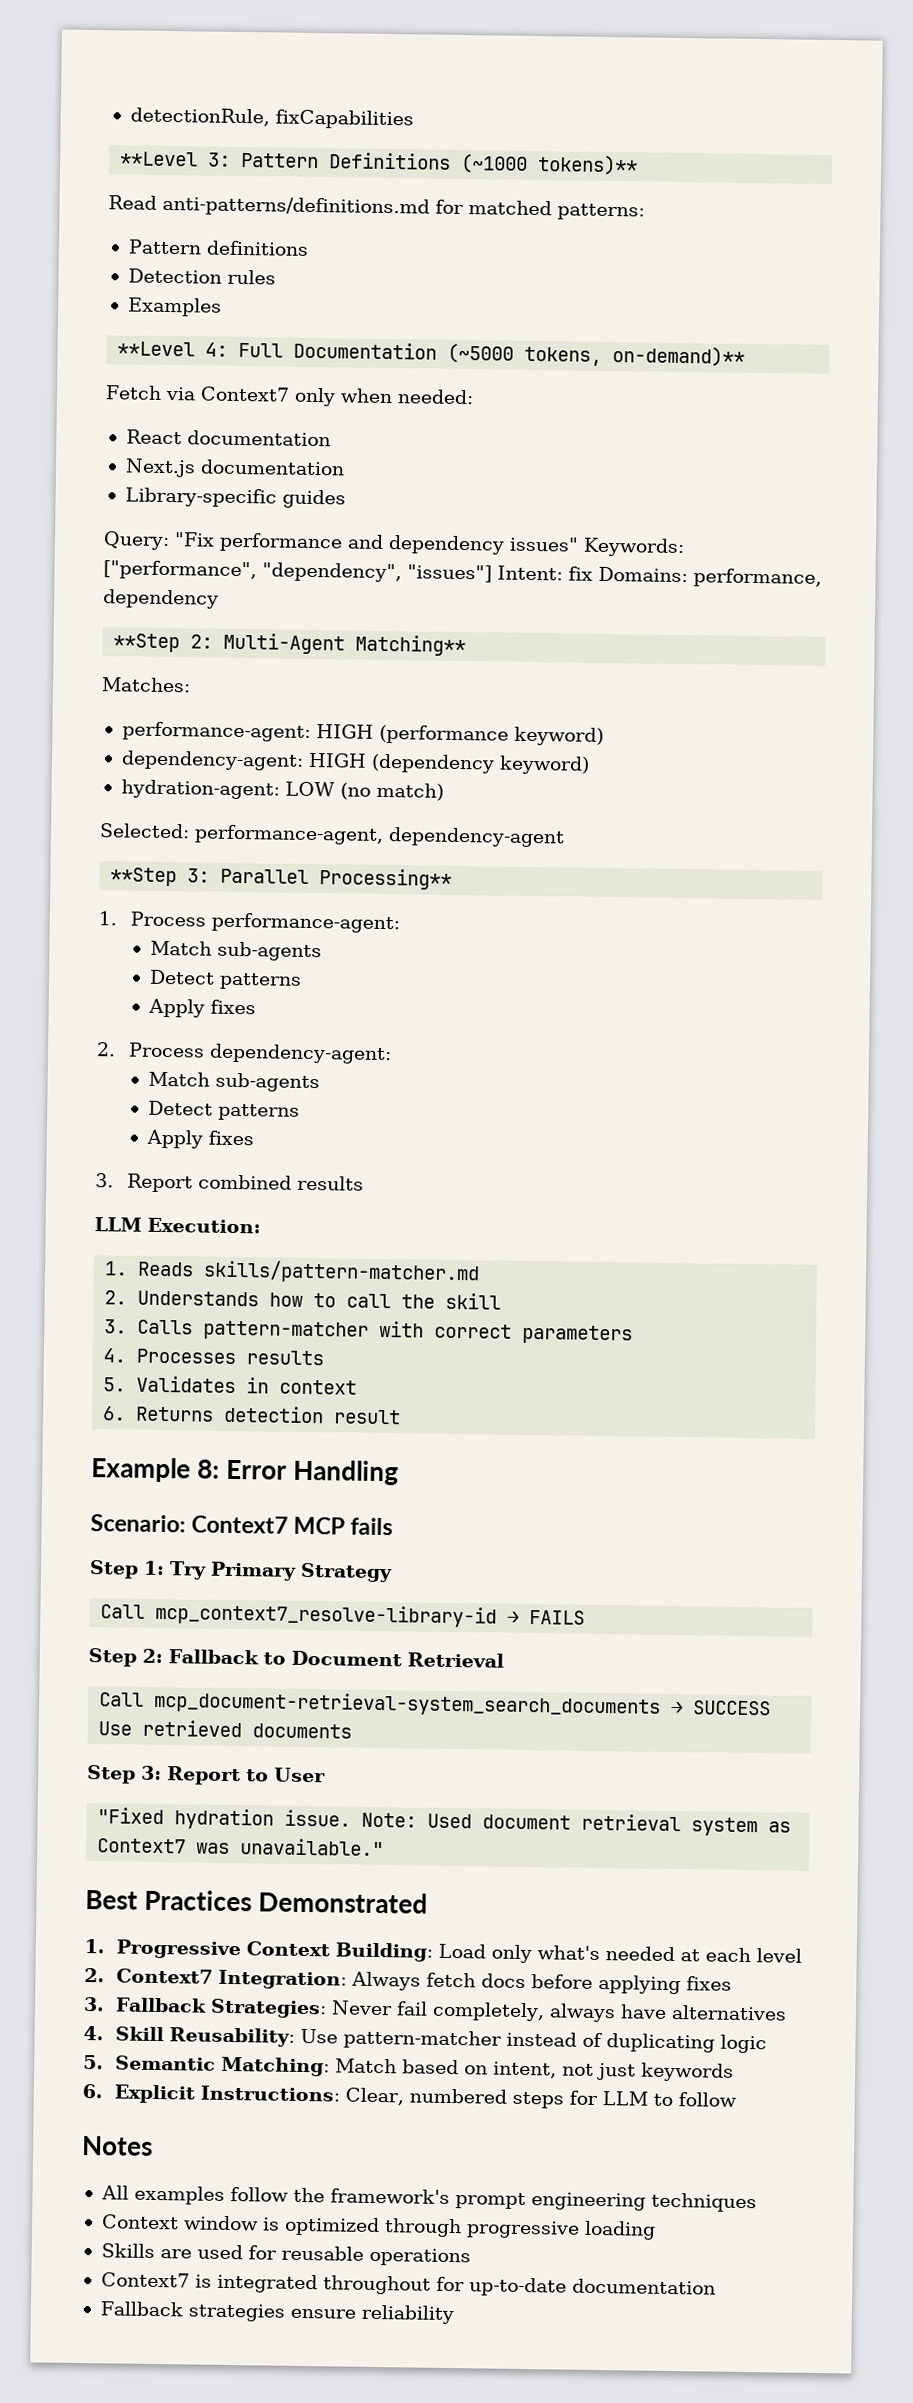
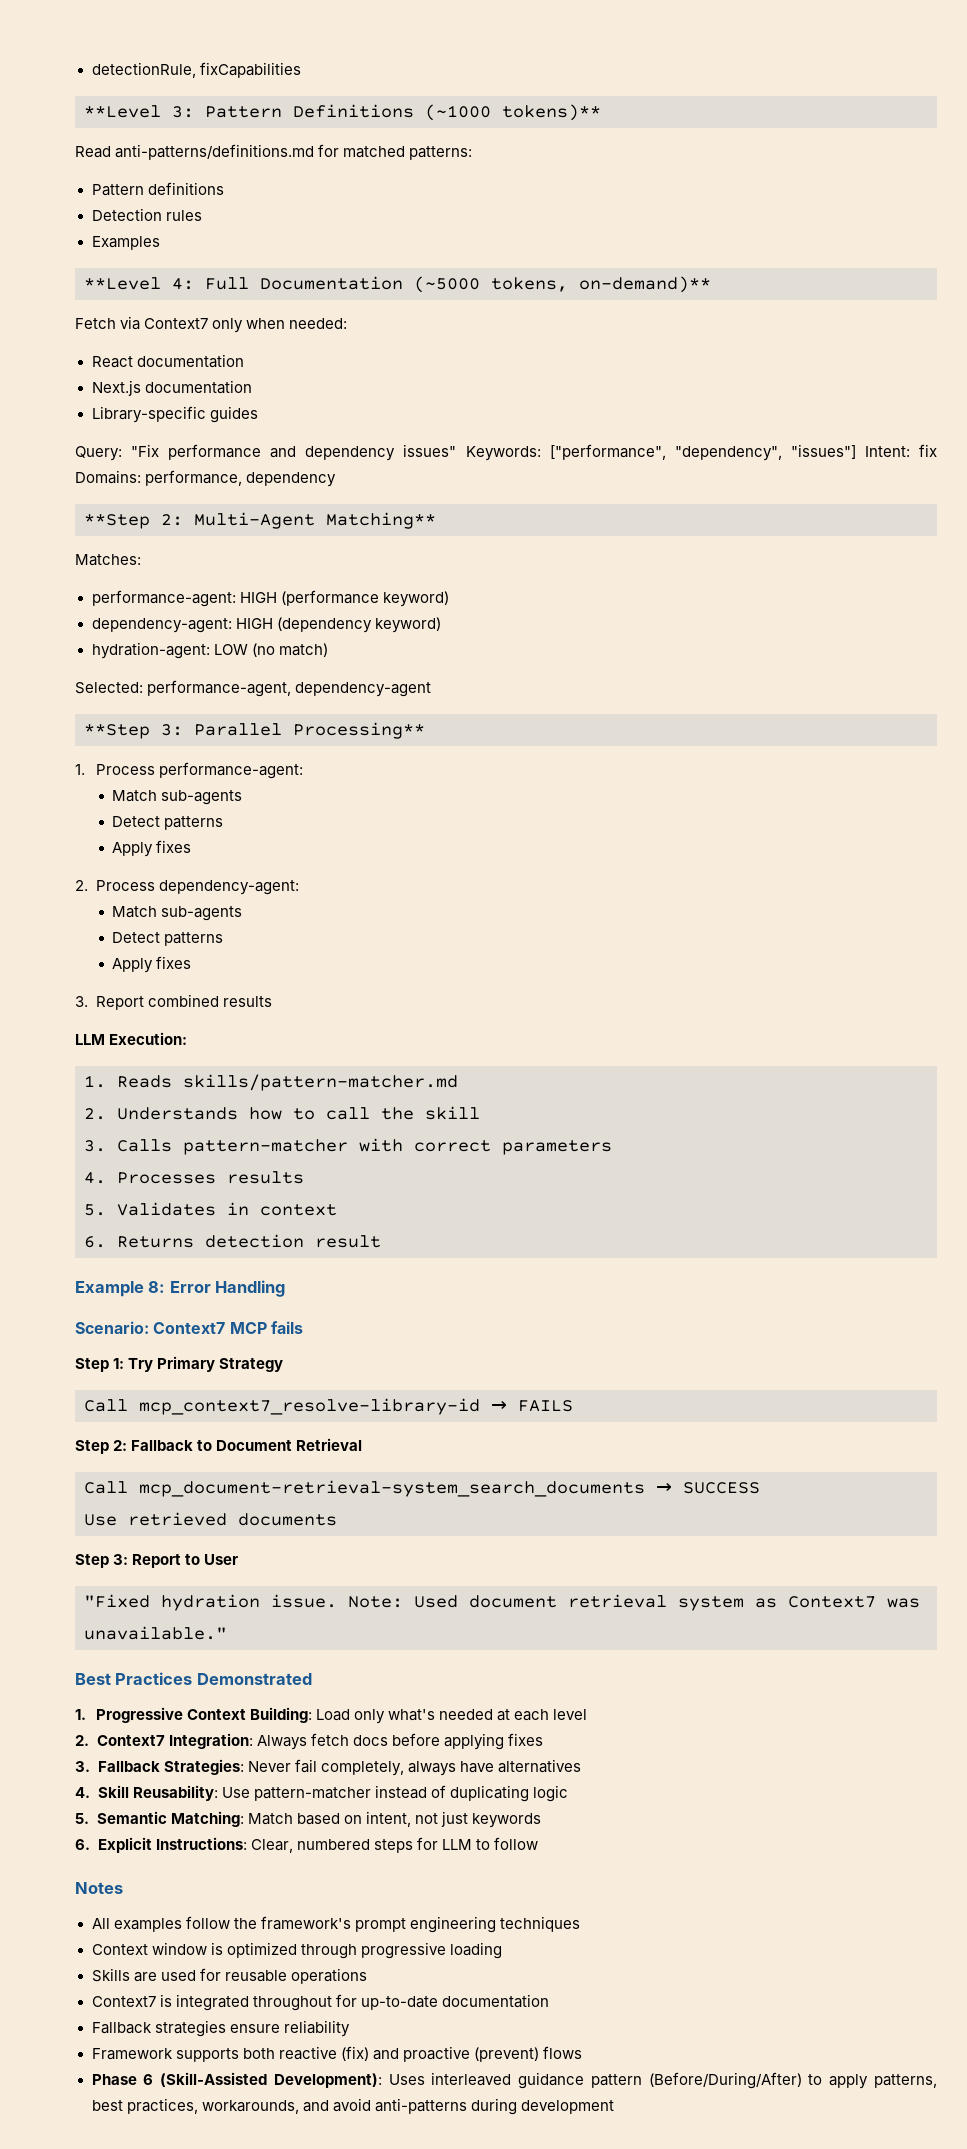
(454, 2314) none -> [91,2046,582,2062] [91,2072,937,2089] [91,2098,614,2115] // Framework supports both reactive (fix) and proactive (prevent) flows // Phase 6 (Skill-Assisted Development): Uses interleaved guidance pattern (Before/During/After) to apply patterns, best practices, workarounds, and avoid anti-patterns during development

